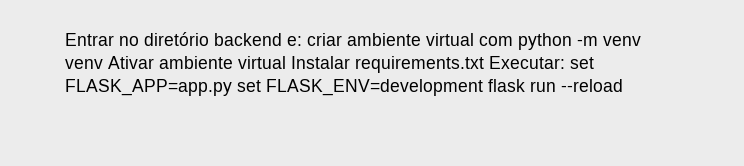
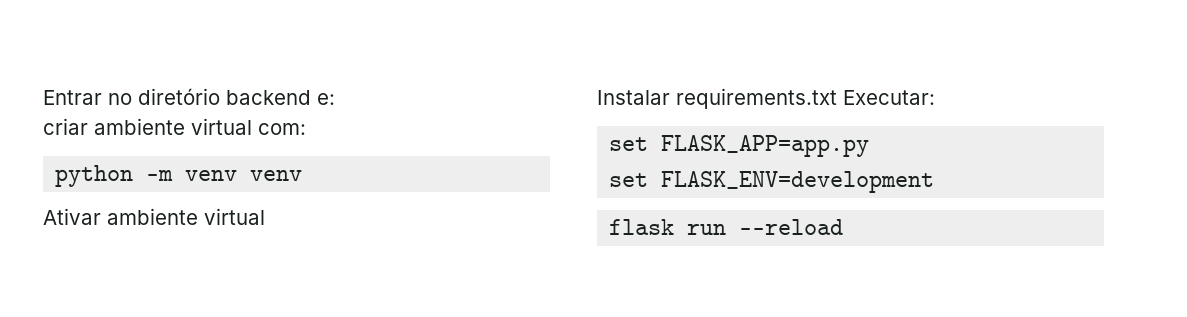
(302, 41) none -> (335, 99) //
[479,36,513,46] com -> [258,123,306,135] com: //
(103, 64) none -> (303, 175) //
(286, 62) none -> (265, 216) //
(565, 62) none -> (935, 97) //
(232, 87) none -> (870, 146) //
(483, 87) none -> (935, 182) //

